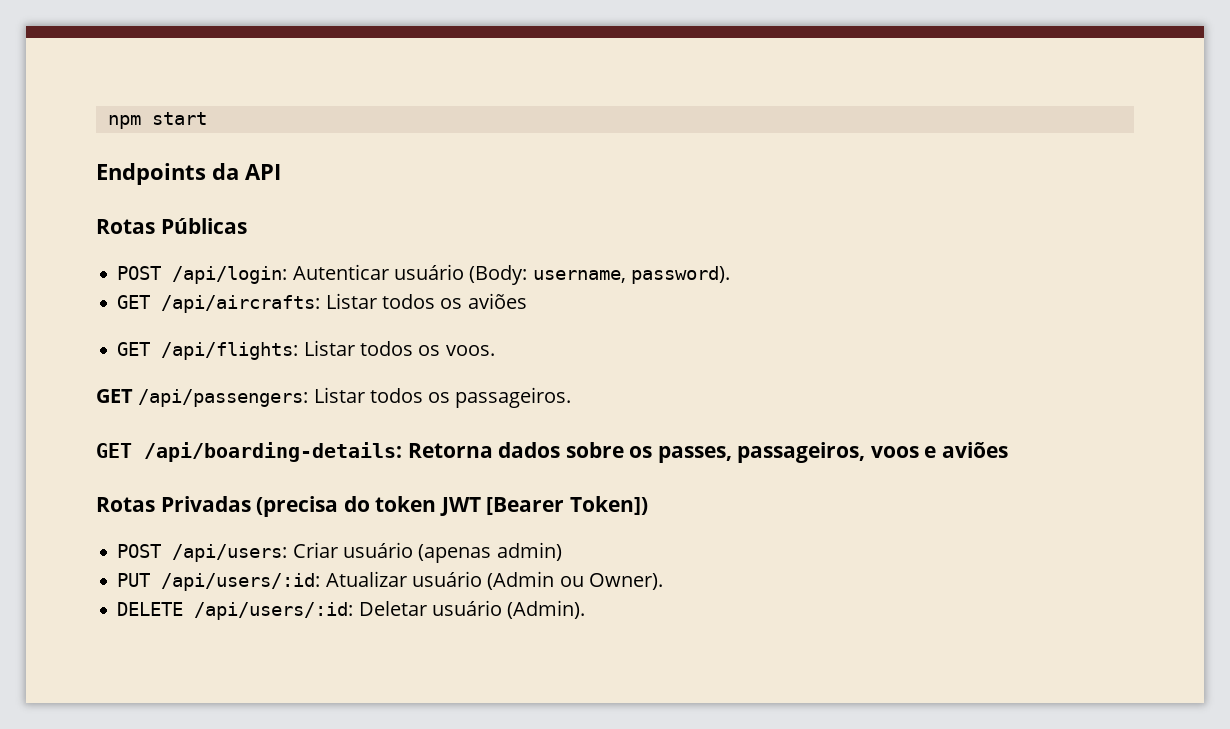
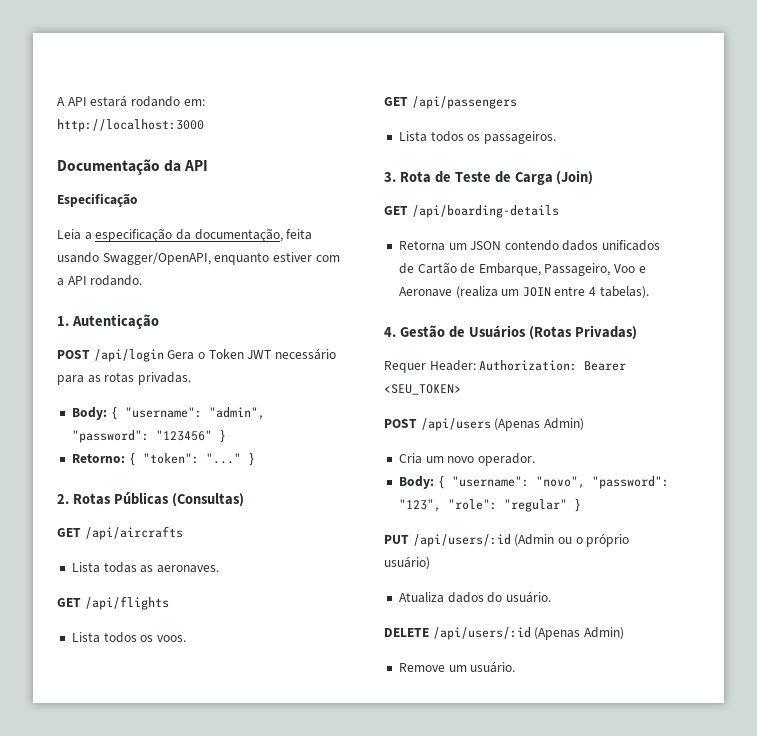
[107,112,207,129] [96,163,281,185] [96,218,247,234] [117,264,730,285] [117,293,527,313] [117,340,355,360] npm start // Endpoints da API // Rotas Públicas // POST /api/login: Autenticar usuário (Body: username, password). // GET /api/aircrafts: Listar todos os aviões // GET /api/flights: Listar -> [57,95,205,107] [57,119,204,132] [57,159,209,175] [57,193,138,207] [57,228,313,242] [57,252,340,265] [57,275,143,286] [57,314,159,329] [57,348,336,362] [57,372,191,385] [71,406,265,420] [71,429,226,443] [71,452,255,466] [57,492,244,507] [57,526,183,540] [71,562,219,573] [57,596,169,610] [71,632,100,643] A API estará rodando em: http://localhost:3000 // Documentação da API // Especificação // Leia a especificação da documentação, feita usando Swagger/OpenAPI, enquanto estiver com a API rodando. // 1. Autenticação // POST /api/login Gera o Token JWT necessário para as rotas privadas. // Body: { "username": "admin", "password": "123456" } // Retorno: { "token": "..." } // 2. Rotas Públicas (Consultas) // GET /api/aircrafts // Lista todas as aeronaves. // GET /api/flights // Lista
[138,387,365,407] /api/passengers: Listar -> [411,96,517,109] [398,131,427,142] /api/passengers // Lista
[96,442,1008,463] [96,496,648,517] [117,542,562,563] [117,571,663,591] [117,600,586,620] GET /api/boarding-details: Retorna dados sobre os passes, passageiros, voos e aviões // Rotas Privadas (precisa do token JWT [Bearer Token]) // POST /api/users: Criar usuário (apenas admin) // PUT /api/users/:id: Atualizar usuário (Admin ou Owner). // DELETE /api/users/:id: Deletar usuário (Admin). -> [384,170,594,185] [384,205,559,218] [398,240,661,251] [398,262,646,276] [398,286,649,299] [384,325,637,340] [384,360,627,373] [384,384,461,395] [384,418,584,431] [398,453,535,466] [398,475,669,489] [398,498,581,512] [384,533,630,547] [384,556,430,570] [398,591,551,603] [384,627,624,640] [398,661,516,673] 3. Rota de Teste de Carga (Join) // GET /api/boarding-details // Retorna um JSON contendo dados unificados de Cartão de Embarque, Passageiro, Voo e Aeronave (realiza um JOIN entre 4 tabelas). // 4. Gestão de Usuários (Rotas Privadas) // Requer Header: Authorization: Bearer <SEU_TOKEN> // POST /api/users (Apenas Admin) // Cria um novo operador. // Body: { "username": "novo", "password": "123", "role": "regular" } // PUT /api/users/:id (Admin ou o próprio usuário) // Atualiza dados do usuário. // DELETE /api/users/:id (Apenas Admin) // Remove um usuário.

